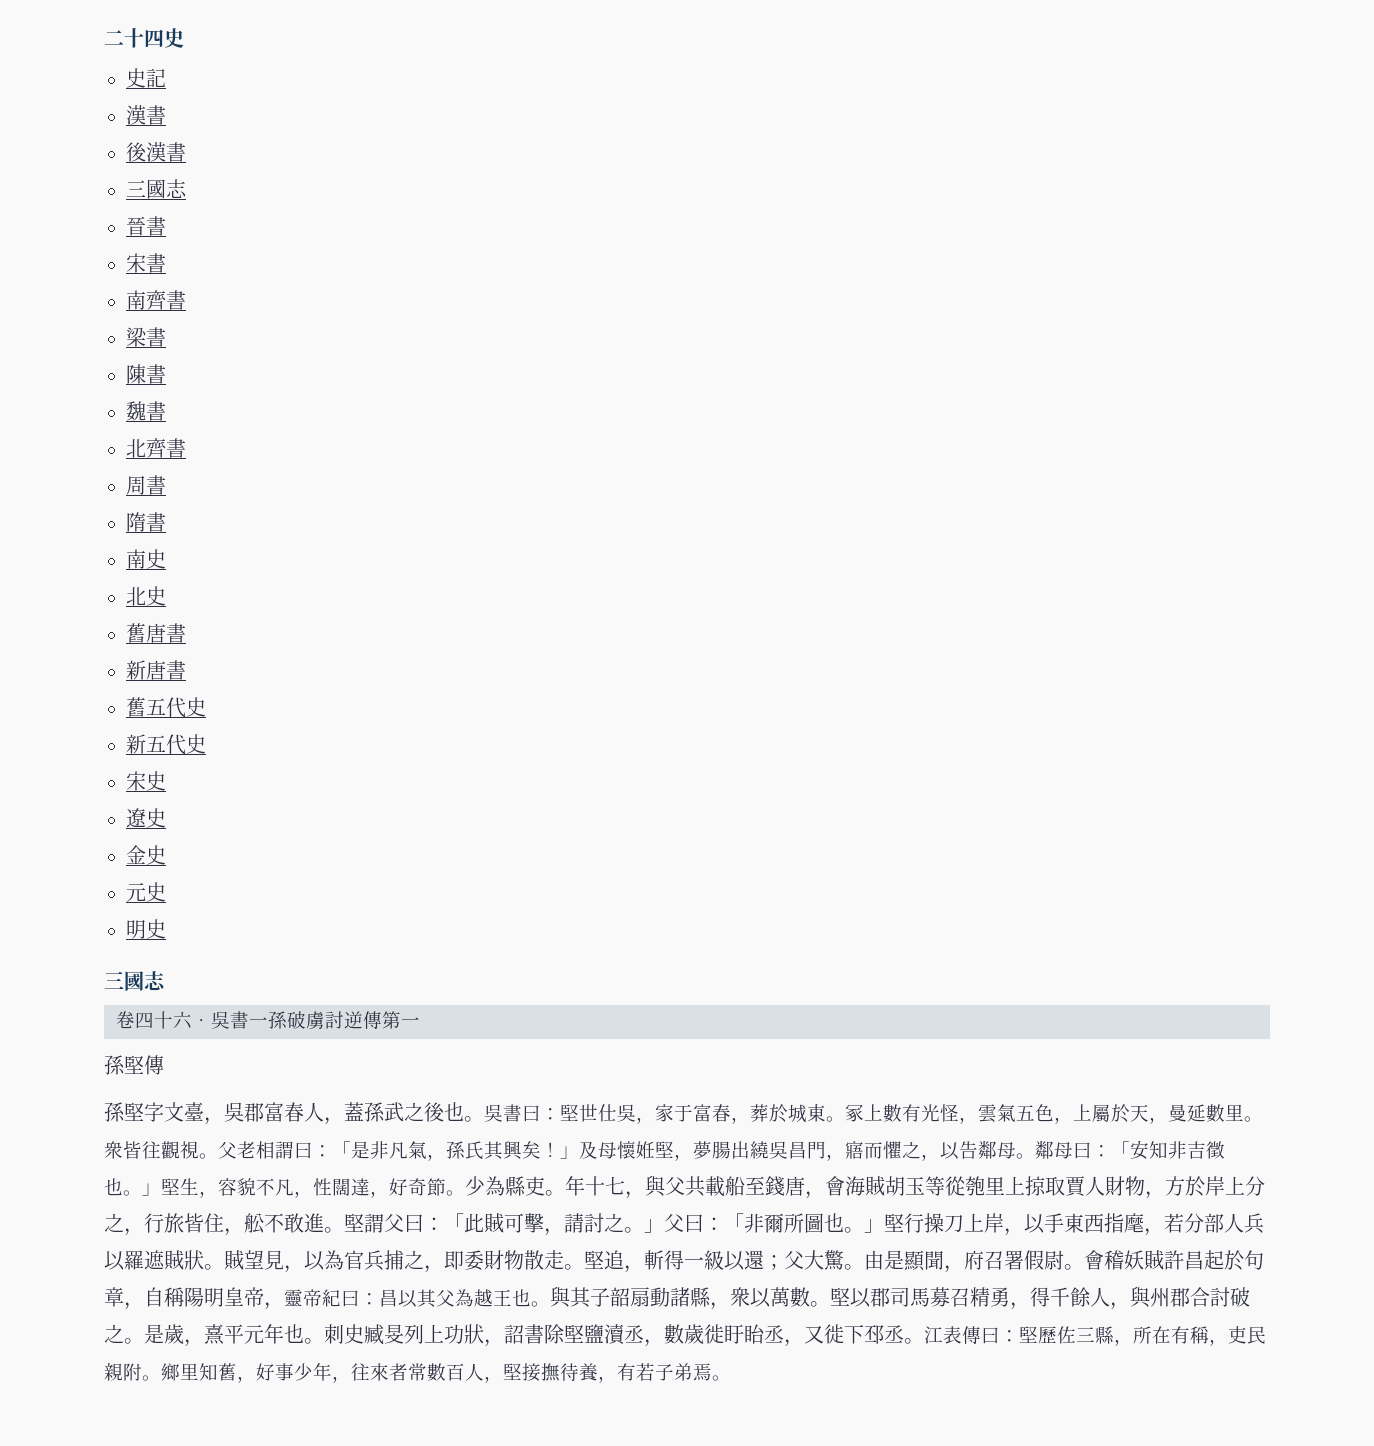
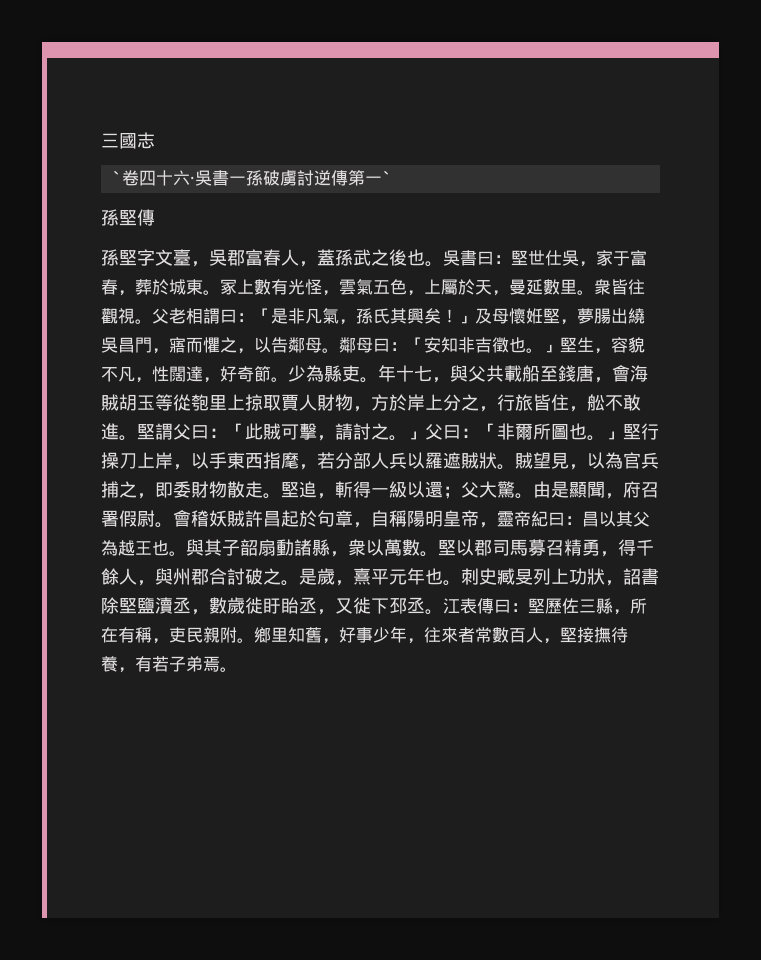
[104,28,184,48] [126,68,166,88] [126,105,166,125] [126,142,186,162] [126,179,187,199] [126,216,166,236] [126,253,166,273] [126,290,186,310] [126,327,166,347] [126,364,166,384] [126,401,166,421] [126,438,186,458] [126,475,166,495] [126,512,166,532] [126,549,166,569] [126,586,166,606] [126,623,186,643] [126,660,186,680] [126,697,206,718] [126,734,206,755] [126,771,166,791] [126,808,166,828] [126,845,166,865] [126,882,166,902] [126,919,166,939] [104,971,166,991] 二十四史 // 史記 // 漢書 // 後漢書 // 三國志 // 晉書 // 宋書 // 南齊書 // 梁書 // 陳書 // 魏書 // 北齊書 // 周書 // 隋書 // 南史 // 北史 // 舊唐書 // 新唐書 // 舊五代史 // 新五代史 // 宋史 // 遼史 // 金史 // 元史 // 明史 // 三國志 // -> [101,132,155,149] [111,171,122,184] 三國志 // `
(420, 1022) none -> [381,171,392,184] `

